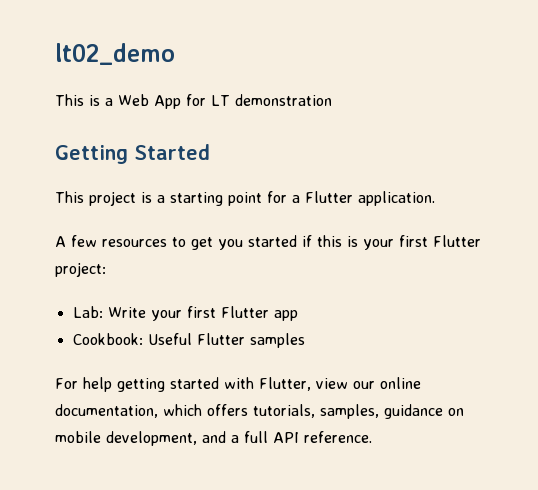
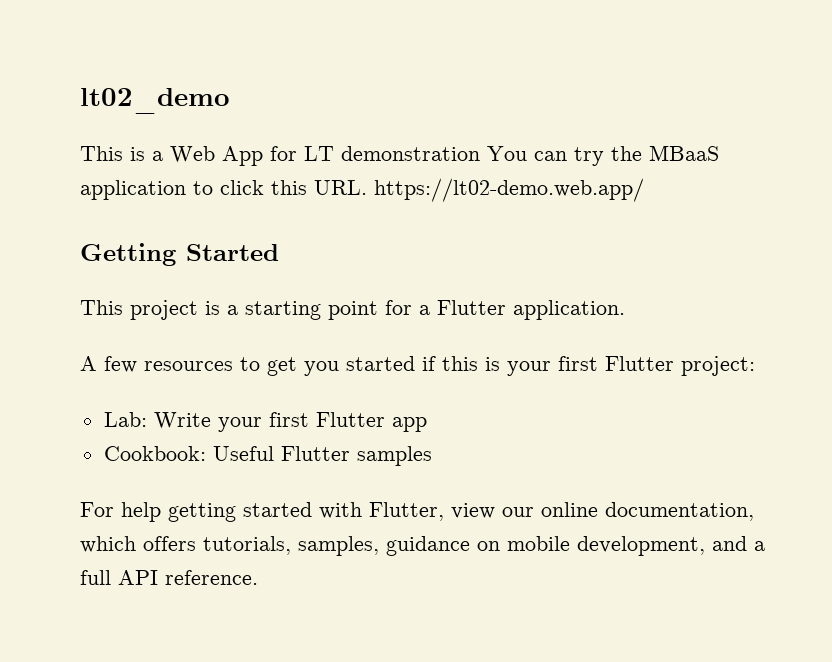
(332, 100) none -> [487,145,719,166] [80,178,644,202] You can try the MBaaS application to click this URL. https://lt02-demo.web.app/

